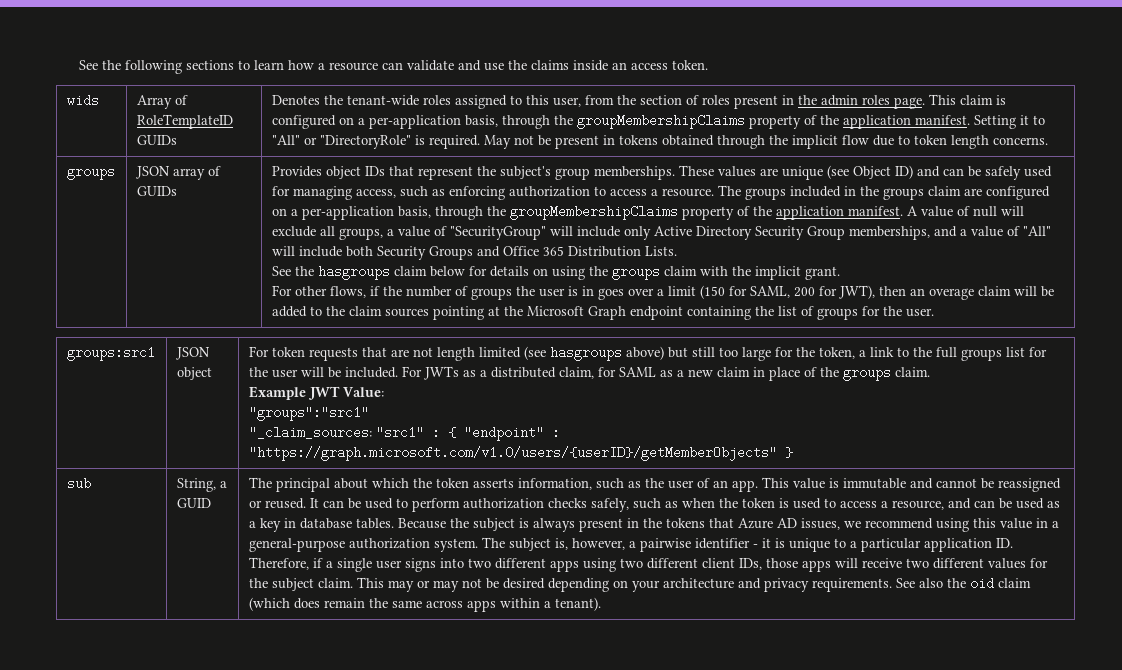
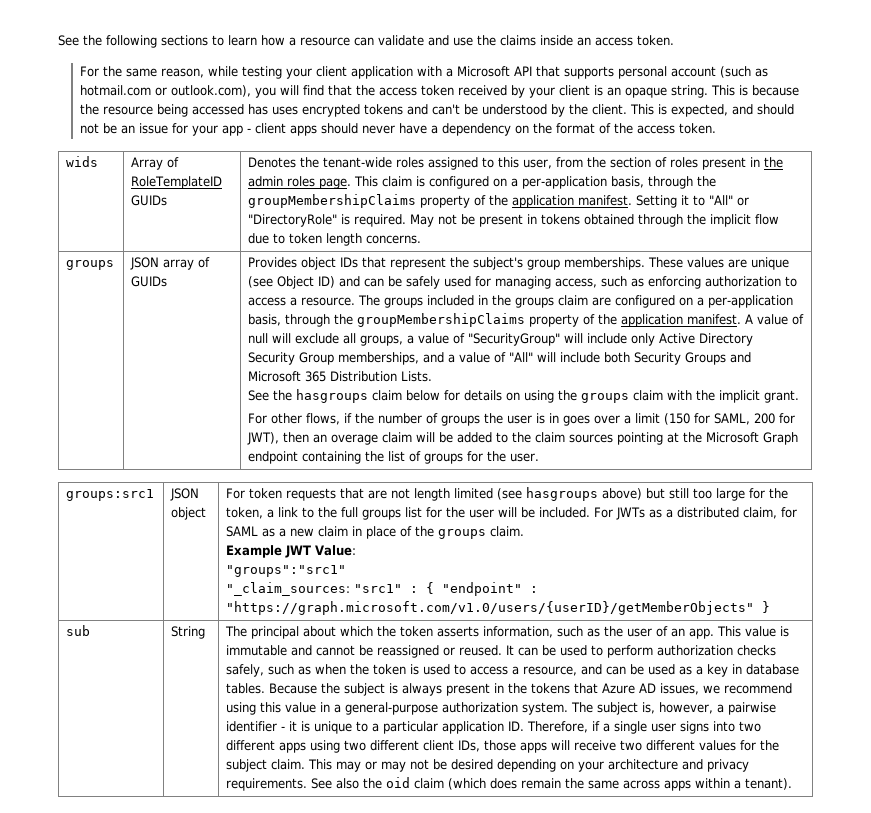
(708, 65) none -> [79,66,768,79] [79,85,799,98] [79,104,794,117] [79,123,716,136] // For the same reason, while testing your client application with a Microsoft API that supports personal account (such as hotmail.com or outlook.com), you will find that the access token received by your client is an opaque string. This is because the resource being accessed has uses encrypted tokens and can't be understood by the client. This is expected, and should not be an issue for your app - client apps should never have a dependency on the format of the access token.
[502,246,539,256] Office -> [248,371,302,382] Microsoft
[176,478,227,492] [176,498,211,508] String, a GUID -> [171,626,206,639] String

